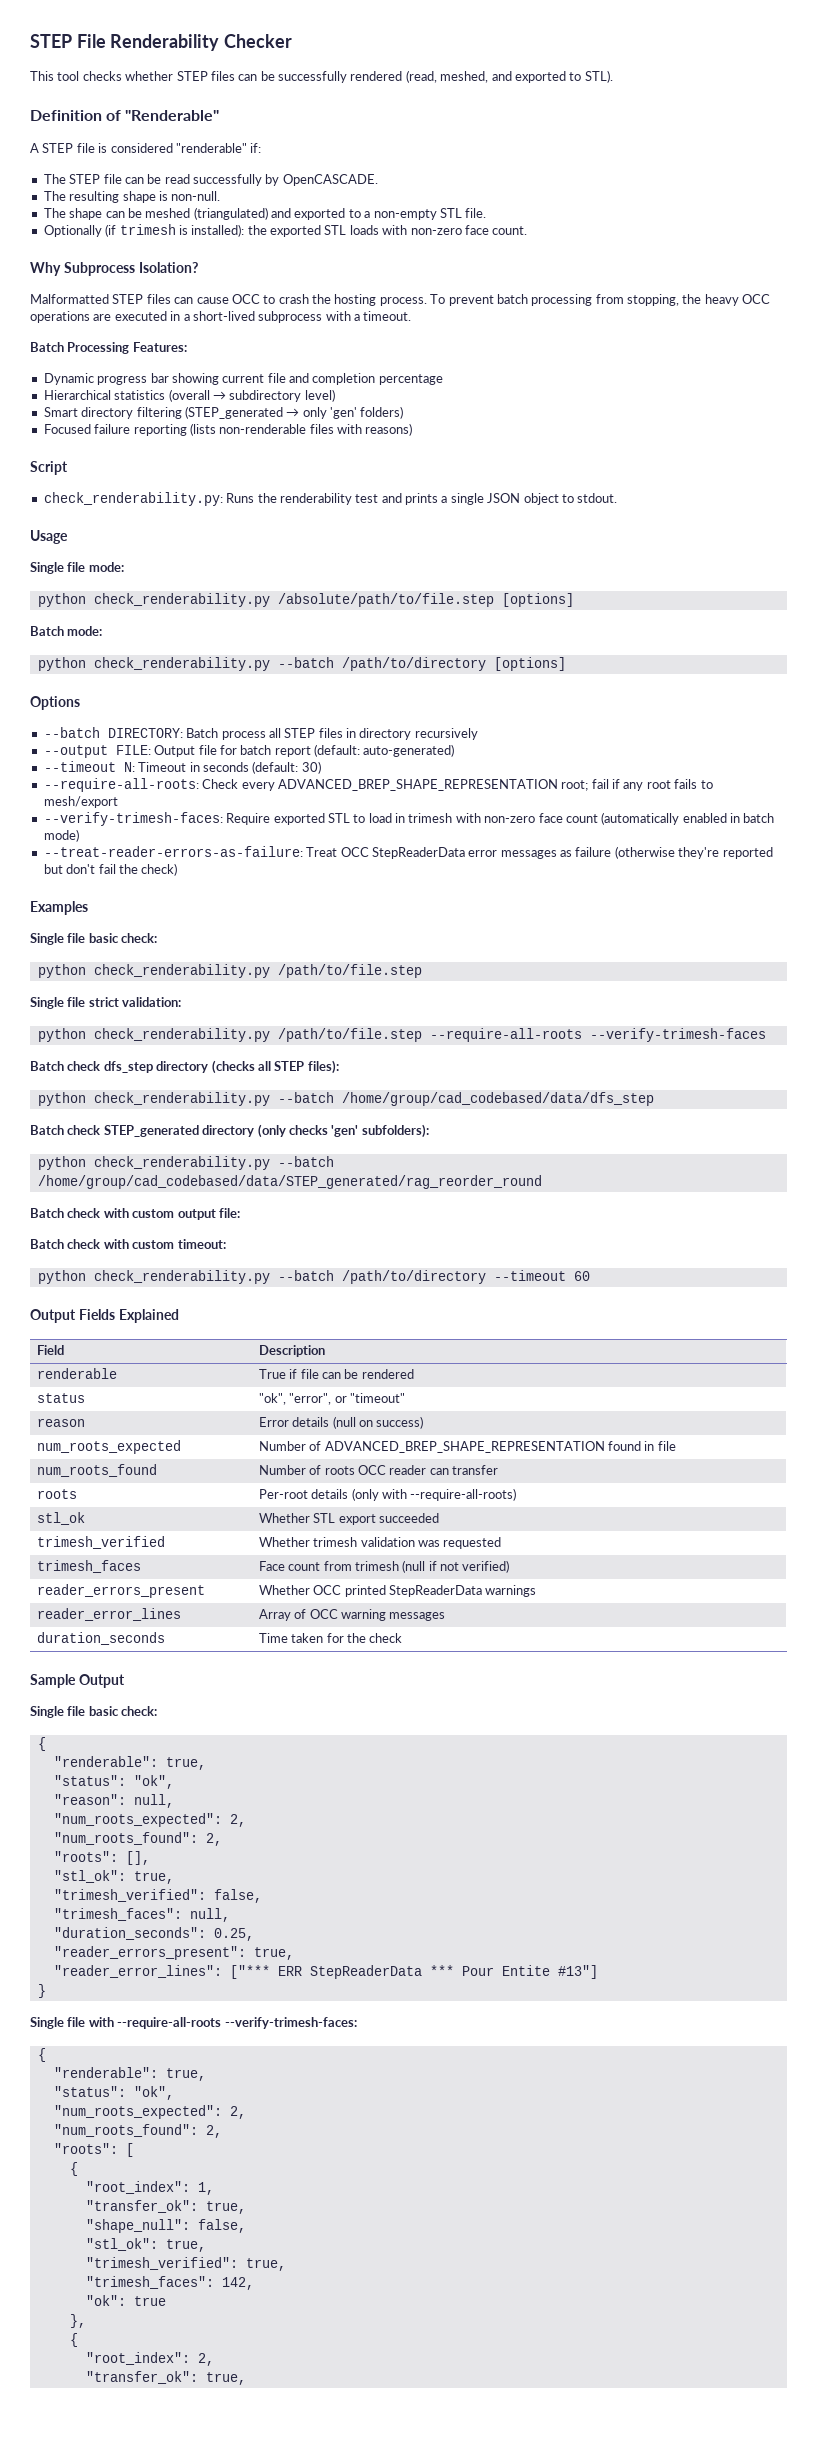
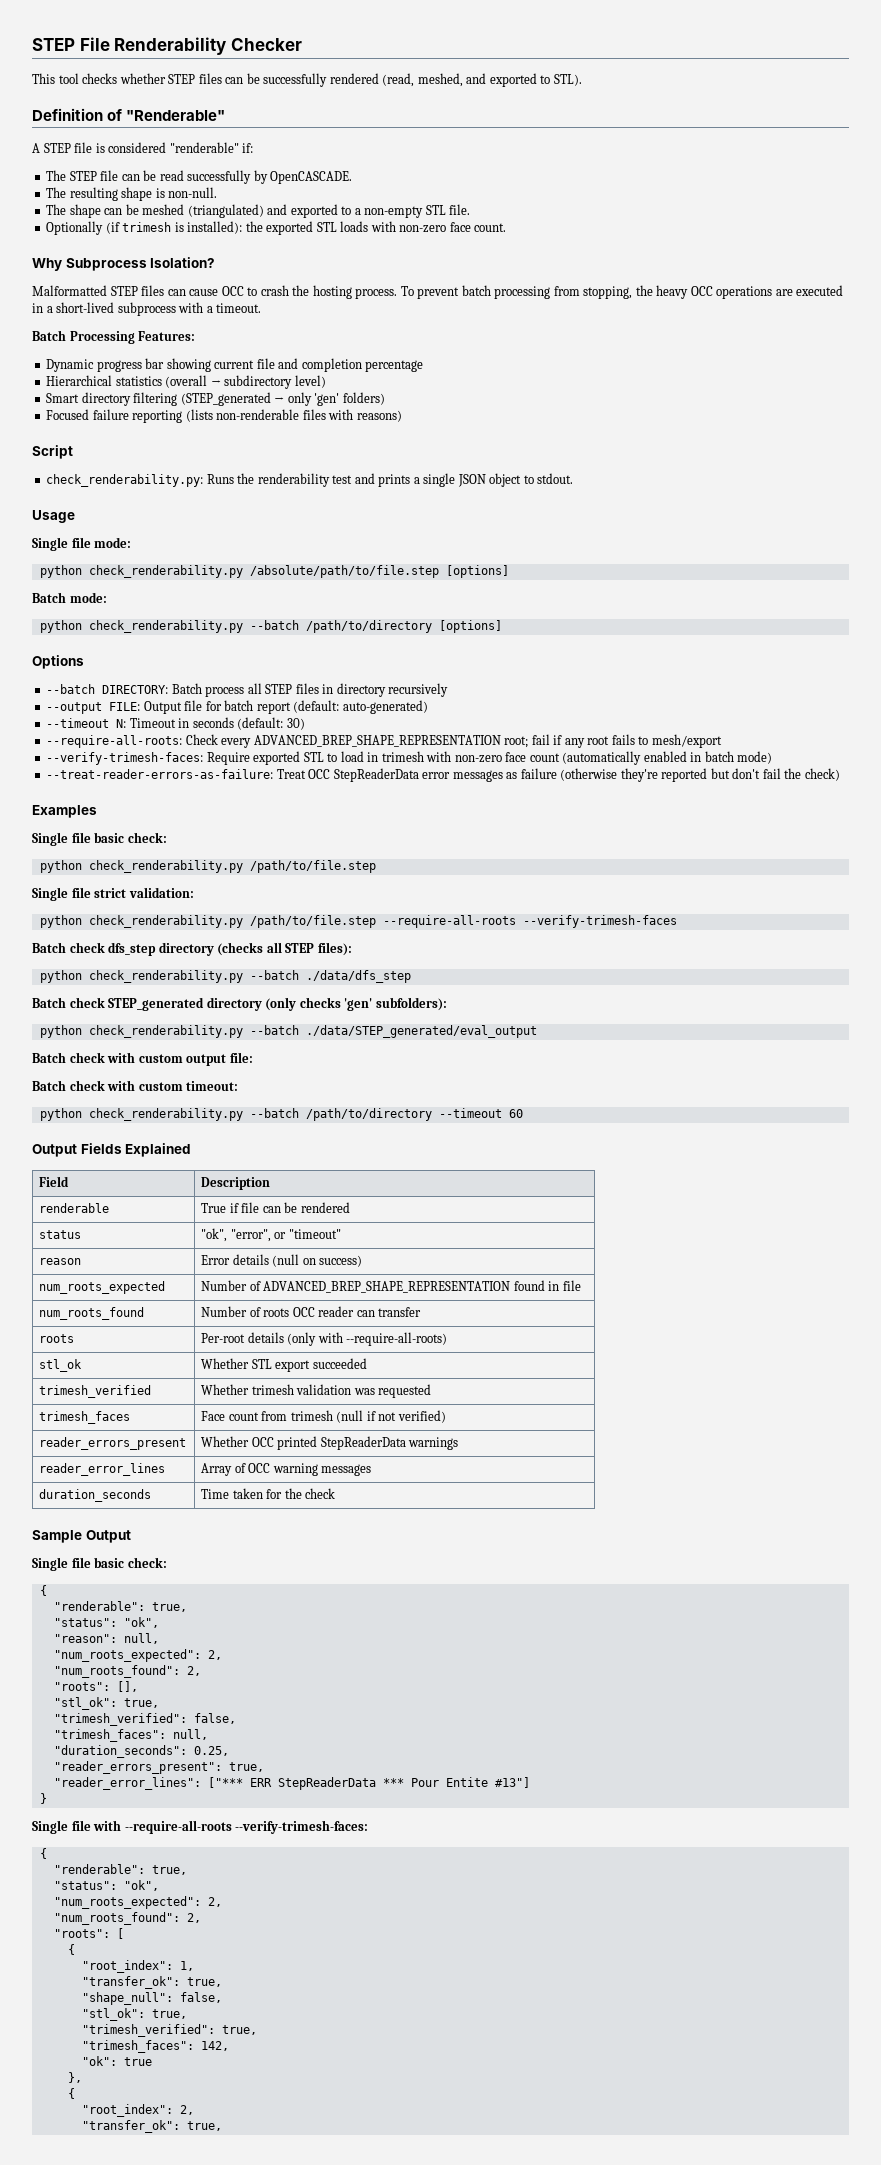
[341,1092,654,1106] /home/group/cad_codebased/data/dfs_step -> [305,970,411,983] ./data/dfs_step
[37,1175,542,1189] /home/group/cad_codebased/data/STEP_generated/rag_reorder_round -> [305,1025,537,1038] ./data/STEP_generated/eval_output

